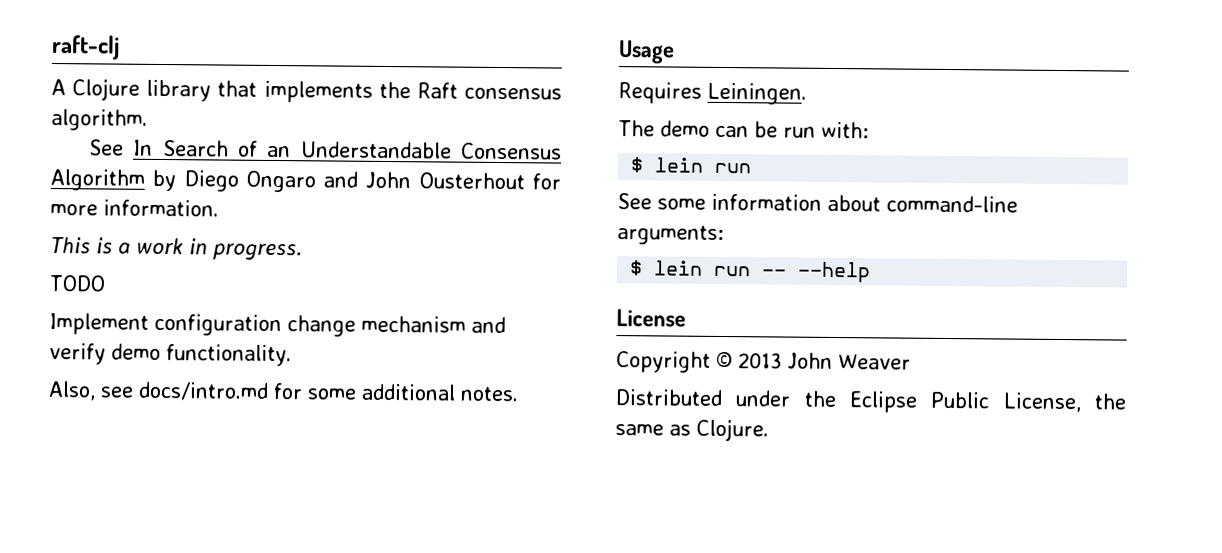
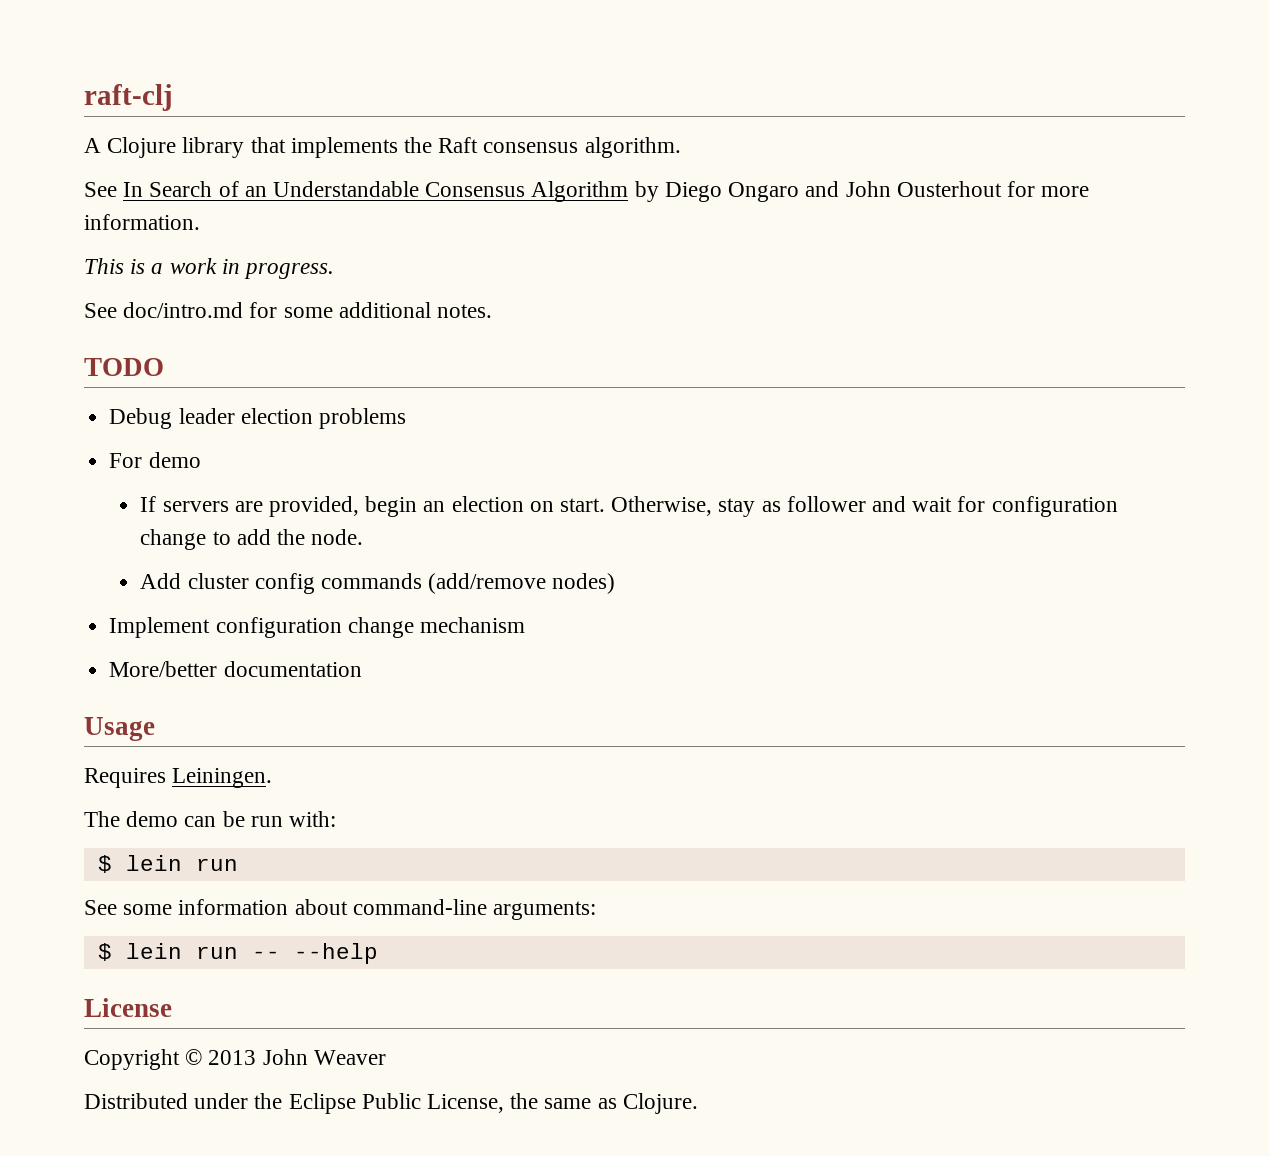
[49,275,105,292] [49,313,506,337] [49,343,292,367] [48,381,519,402] TODO // Implement configuration change mechanism and verify demo functionality. // Also, see docs/intro.md for some additional notes. -> [84,302,493,318] [84,358,164,376] [109,408,406,429] [109,452,201,468] [140,496,1118,517] [140,529,364,550] [140,573,616,594] [109,617,525,638] [109,661,362,677] See doc/intro.md for some additional notes. // TODO // Debug leader election problems // For demo // If servers are provided, begin an election on start. Otherwise, stay as follower and wait for configuration change to add the node. // Add cluster config commands (add/remove nodes) // Implement configuration change mechanism // More/better documentation

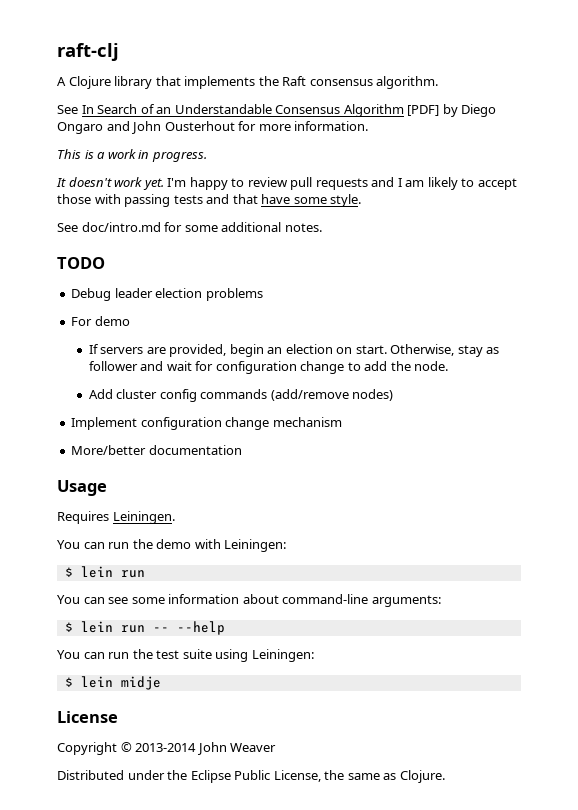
(629, 191) none -> [407,105,440,116] [PDF]
(335, 271) none -> [56,177,517,190] [57,194,362,207] // It doesn't work yet. I'm happy to review pull requests and I am likely to accept those with passing tests and that have some style.
[84,811,337,827] The demo can be run with: -> [57,539,287,552] You can run the demo with Leiningen:
[84,900,117,915] See -> [57,595,129,604] You can see
(378, 953) none -> [57,649,314,662] [64,676,161,690] // You can run the test suite using Leiningen: // $ lein midje
[208,1050,257,1065] 2013 -> [135,743,197,752] 2013-2014

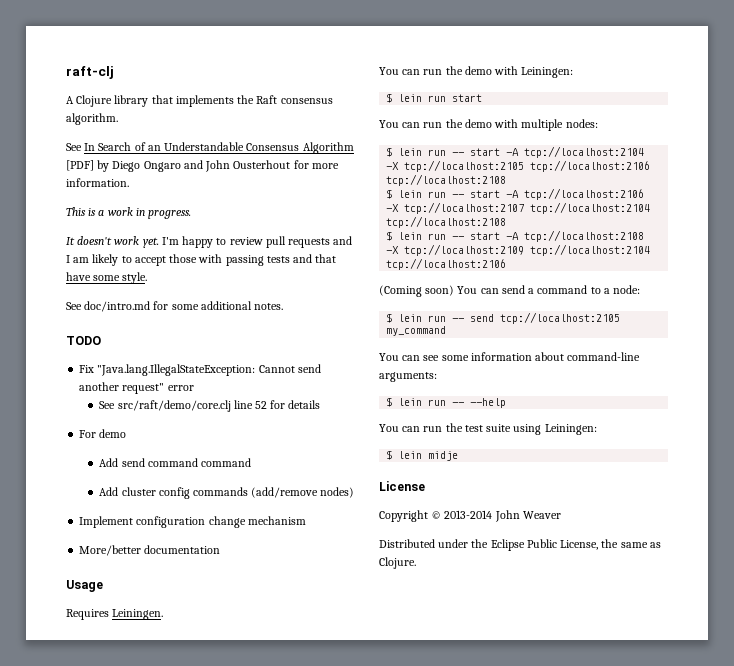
[71,288,263,301] [71,316,130,326] [88,344,500,357] [88,361,449,374] Debug leader election problems // For demo // If servers are provided, begin an election on start. Otherwise, stay as follower and wait for configuration change to add the node. -> [79,364,321,376] [79,382,194,394] [99,400,321,412] [79,429,127,438] [99,458,251,467] Fix "Java.lang.IllegalStateException: Cannot send another request" error // See src/raft/demo/core.clj line 52 for details // For demo // Add send command command
(145, 574) none -> [452,94,483,102] [379,119,598,131] [386,146,645,158] [386,160,651,172] [386,174,507,186] [386,188,645,200] [386,202,651,214] [386,216,507,228] [386,230,645,242] [386,244,651,256] [386,258,507,270] [379,285,641,297] [386,312,621,324] [386,326,447,336] start // You can run the demo with multiple nodes: // $ lein run -- start -A tcp://localhost:2104 -X tcp://localhost:2105 tcp://localhost:2106 tcp://localhost:2108 // $ lein run -- start -A tcp://localhost:2106 -X tcp://localhost:2107 tcp://localhost:2104 tcp://localhost:2108 // $ lein run -- start -A tcp://localhost:2108 -X tcp://localhost:2109 tcp://localhost:2104 tcp://localhost:2106 // (Coming soon) You can send a command to a node: // $ lein run -- send tcp://localhost:2105 my_command

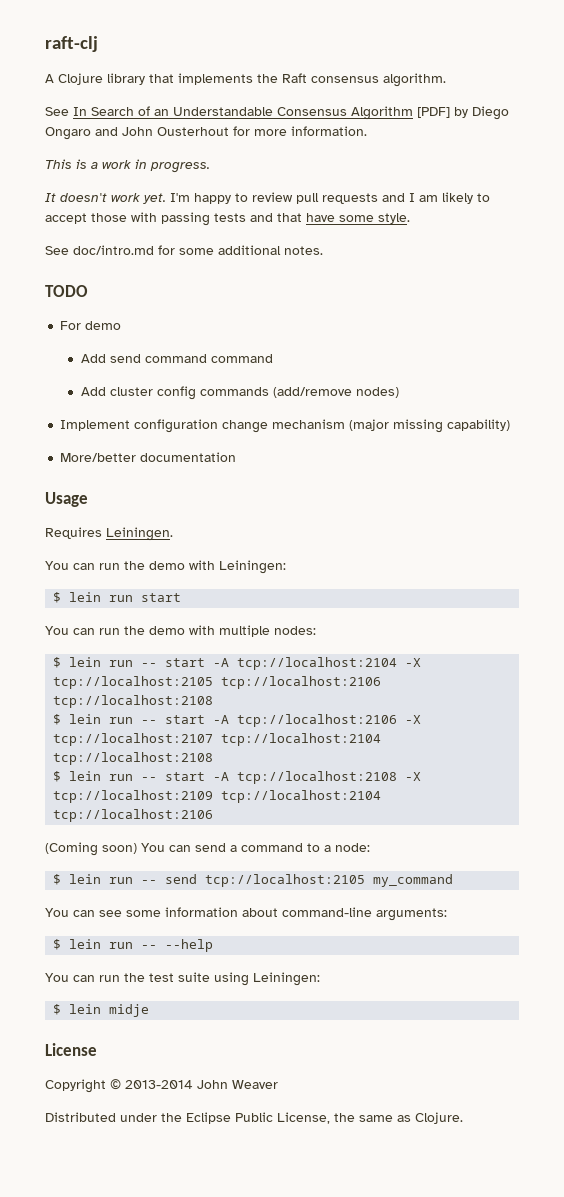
[79,364,321,376] [79,382,194,394] [99,400,321,412] // Fix "Java.lang.IllegalStateException: Cannot send another request" error // See src/raft/demo/core.clj line 52 for details -> (88, 291) none
(306, 520) none -> [349,419,511,433] (major missing capability)

